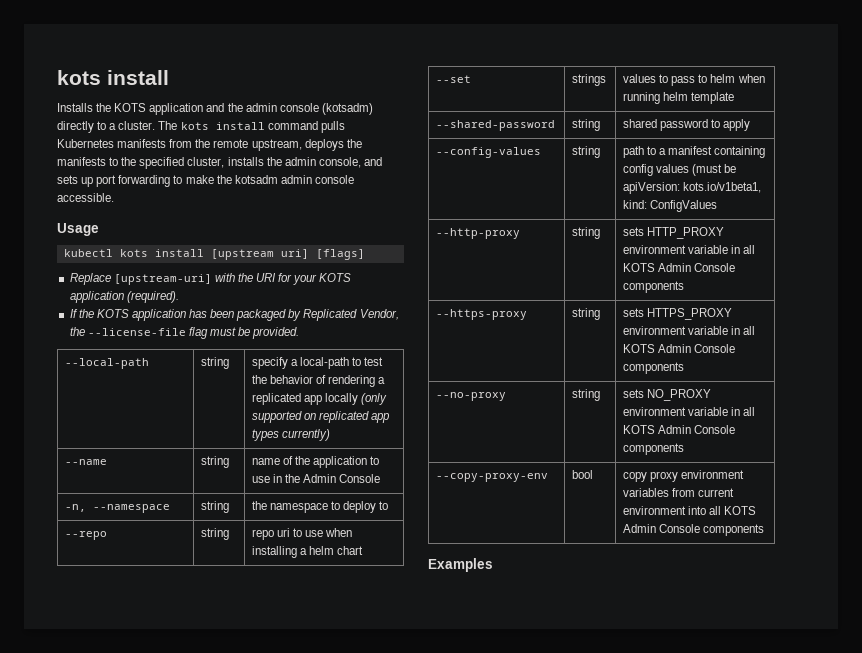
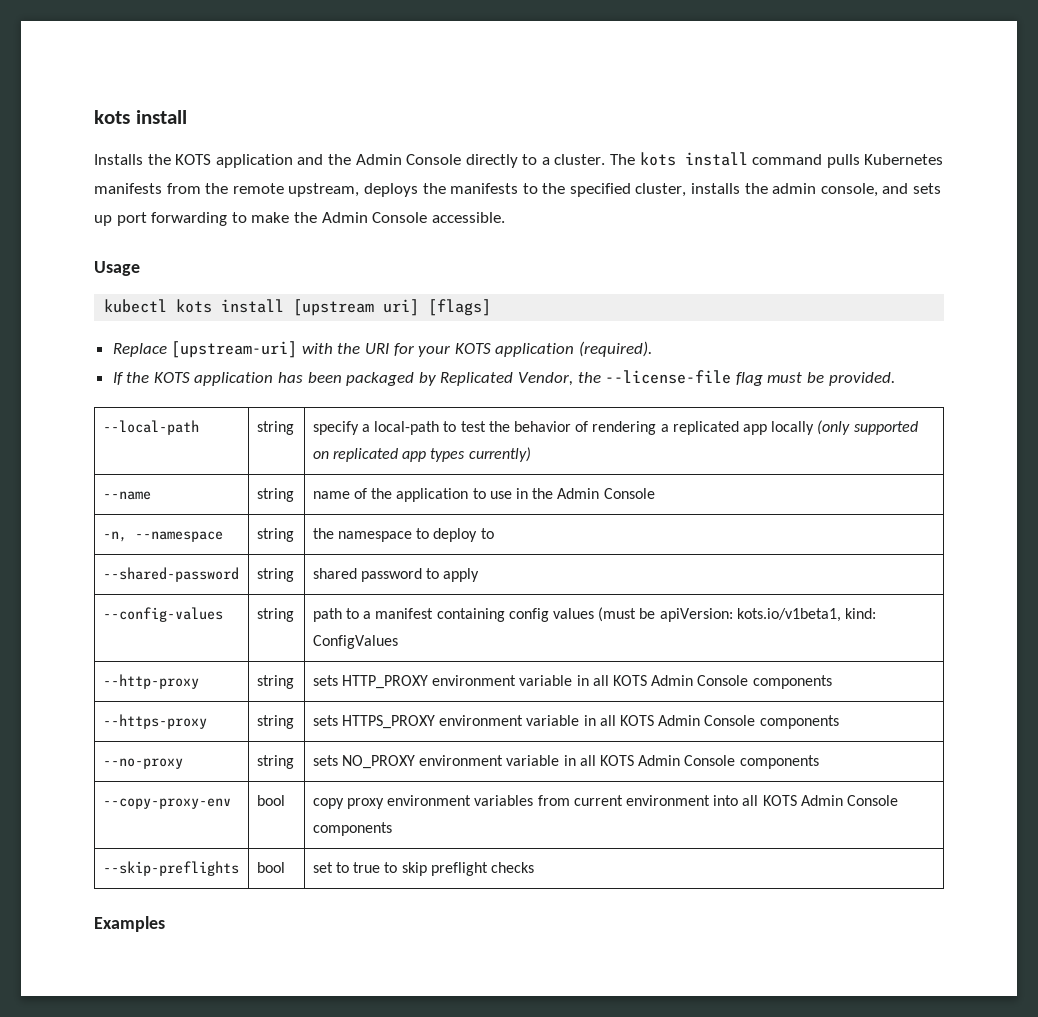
[245,103,373,115] admin console (kotsadm) -> [355,154,462,165] Admin Console
[234,175,354,184] kotsadm admin console -> [321,212,428,223] Admin Console
[65,531,108,540] [201,528,230,540] [252,528,353,540] [252,546,364,558] [436,75,472,83] [572,74,607,86] [623,74,765,86] [623,92,735,104] // --repo | string | repo uri to use when installing a helm chart // --set | strings | values to pass to helm when running helm template -> (494, 533) none
(765, 530) none -> [102,861,239,876] [256,862,285,873] [312,862,535,876] // --skip-preflights | bool | set to true to skip preflight checks

